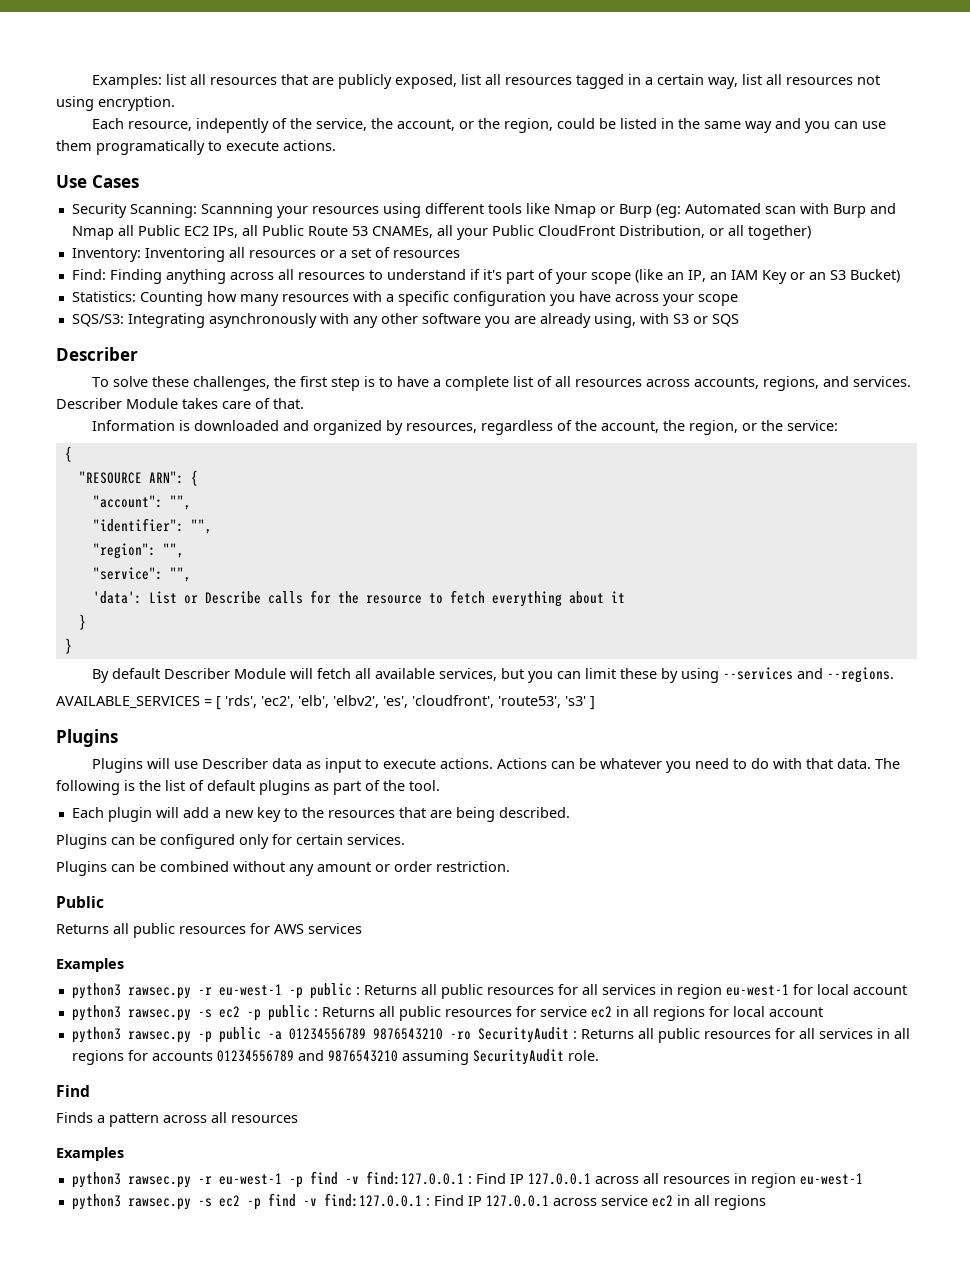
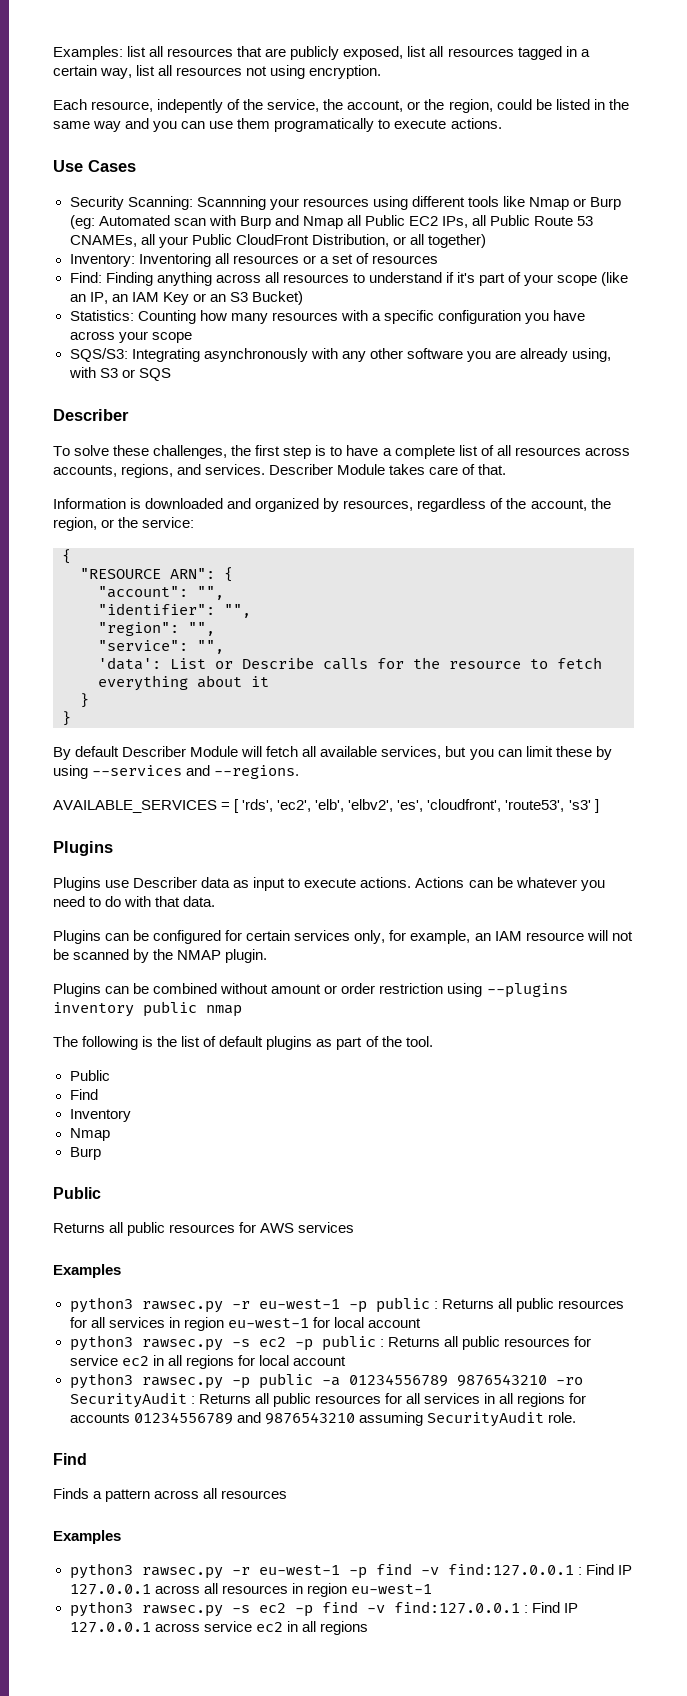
[146,758,170,769] will -> (101, 884) none
(871, 763) none -> [53,930,633,944] [53,949,268,963] [53,983,568,998] [53,1001,242,1017] // Plugins can be configured for certain services only, for example, an IAM resource will not be scanned by the NMAP plugin. // Plugins can be combined without amount or order restriction using --plugins inventory public nmap //
[71,807,570,822] [56,834,405,849] [56,861,510,876] Each plugin will add a new key to the resources that are being described. // Plugins can be configured only for certain services. // Plugins can be combined without any amount or order restriction. -> [69,1070,110,1081] [69,1089,98,1100] [69,1109,131,1122] [69,1128,110,1141] [69,1147,101,1160] Public // Find // Inventory // Nmap // Burp

